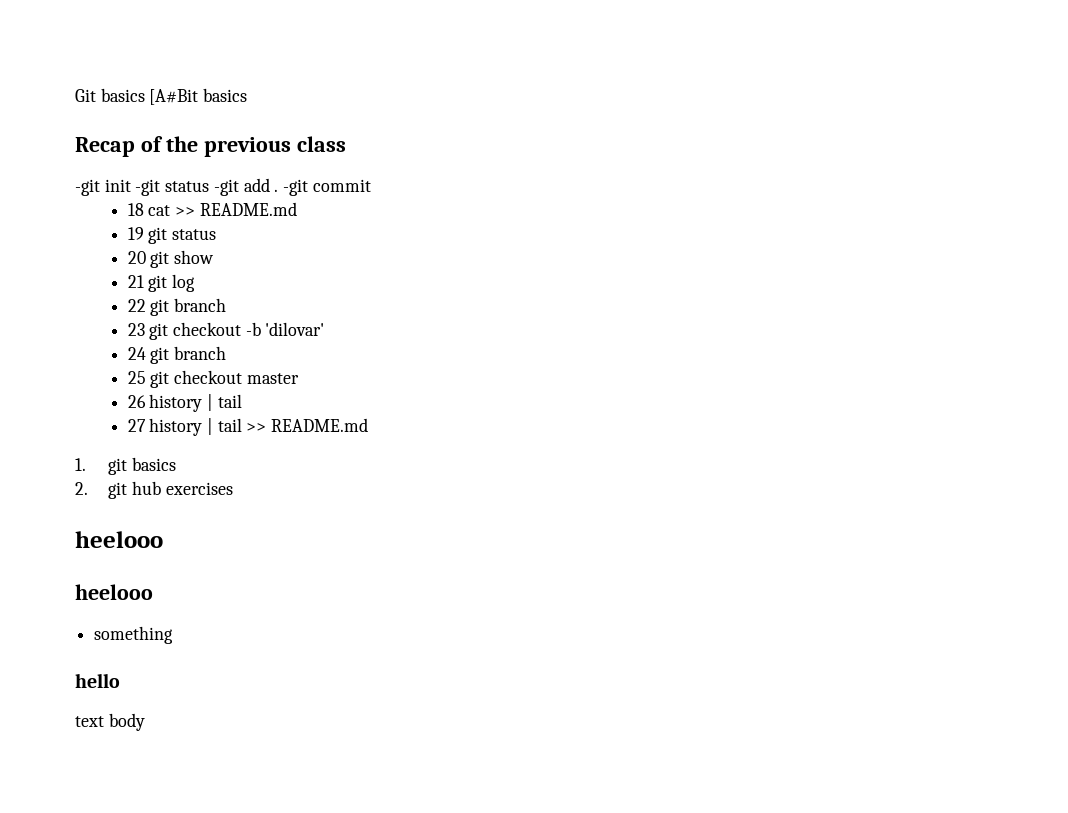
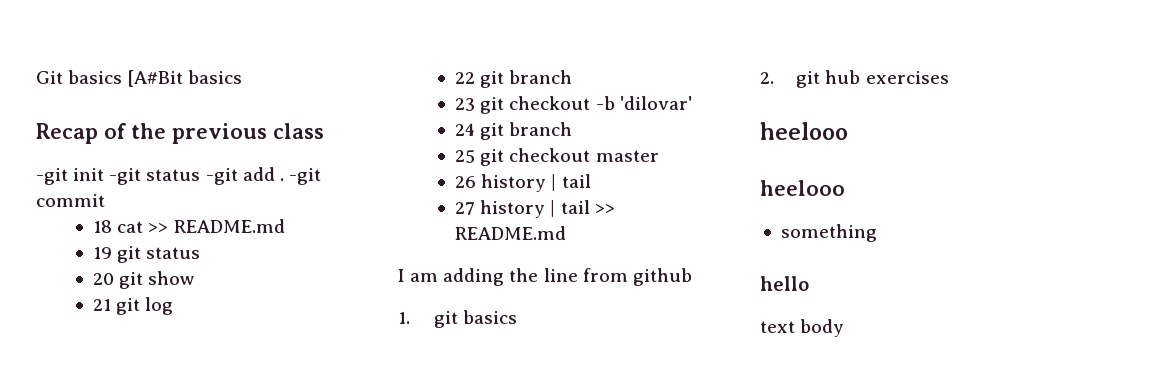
(369, 425) none -> [398,268,692,286] // I am adding the line from github

